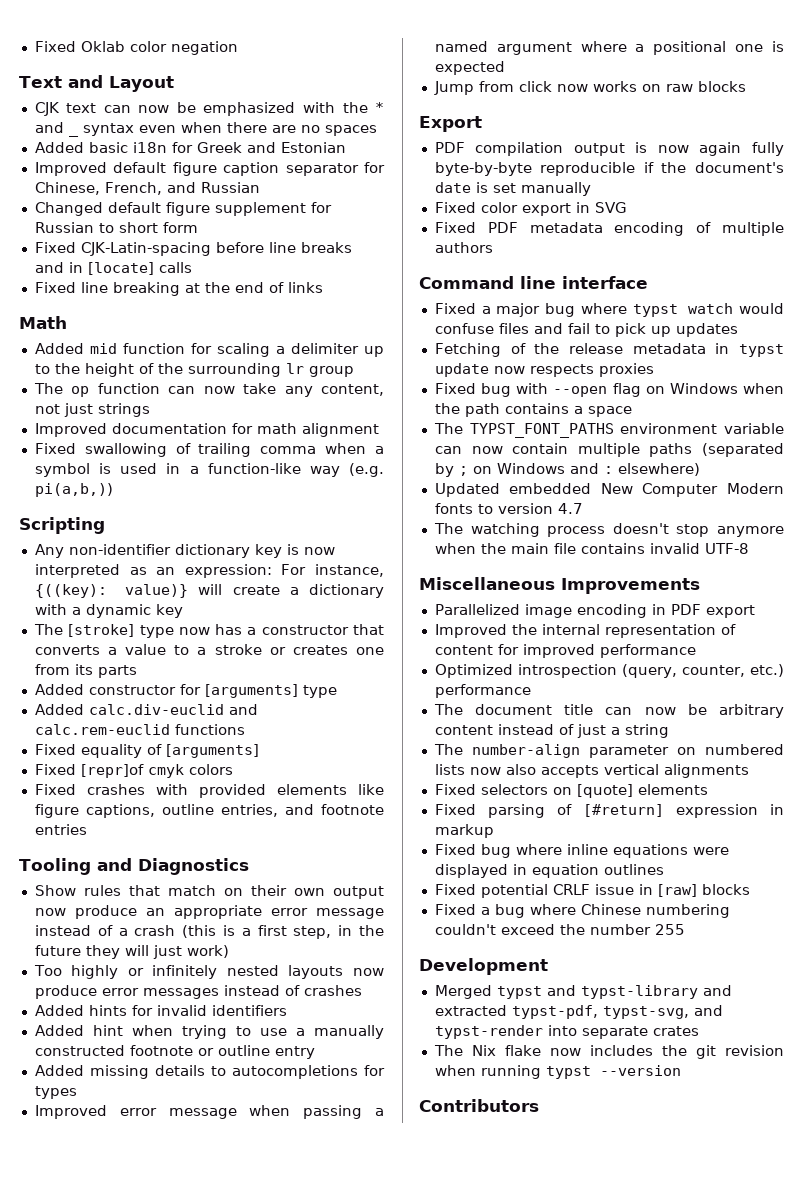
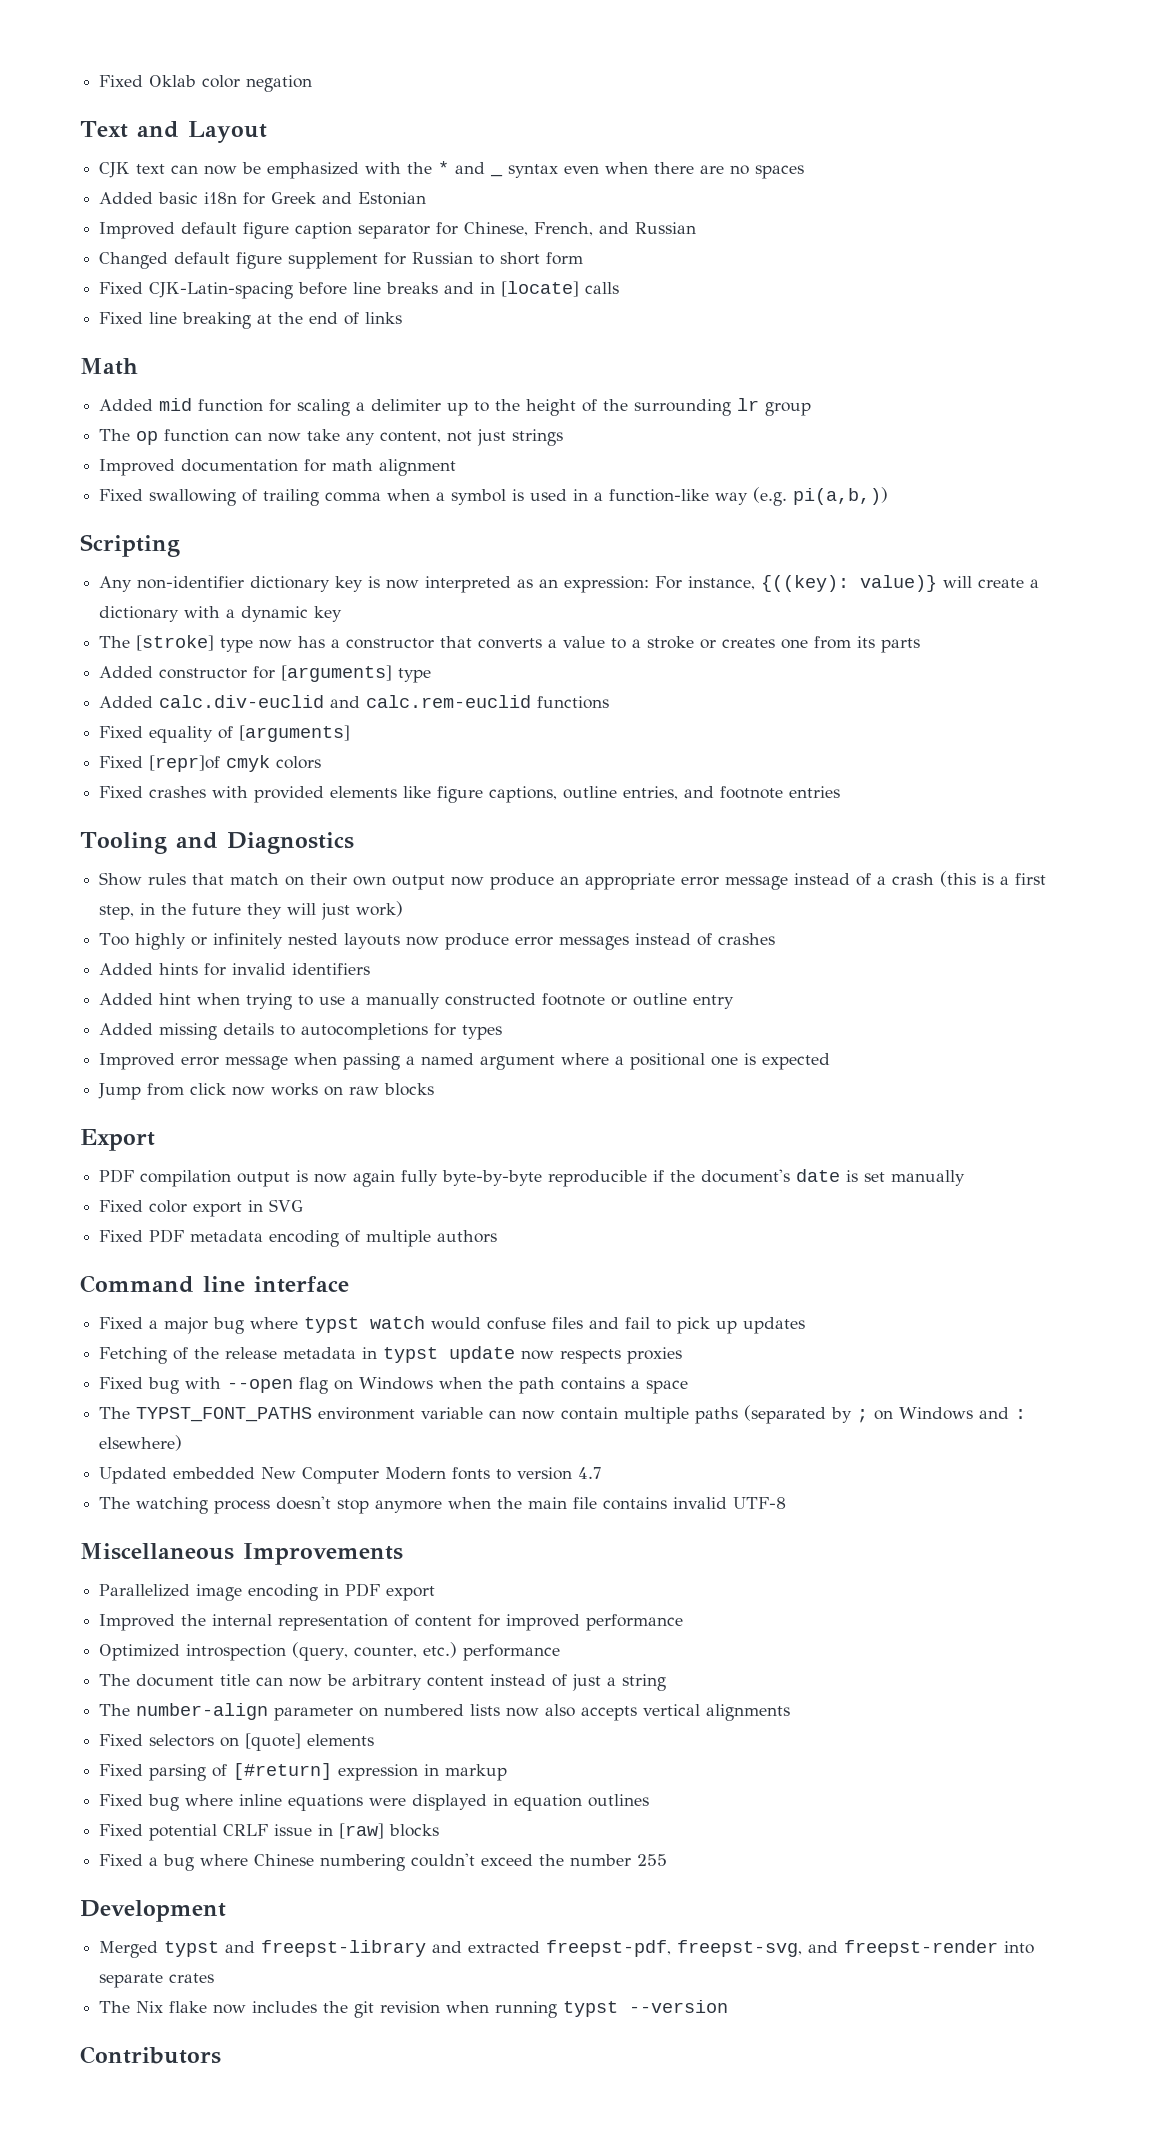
[580,985,698,999] typst-library -> [261,1940,427,1957] freepst-library
[511,1005,723,1019] [434,1025,543,1039] typst-pdf, typst-svg, and typst-render -> [546,1940,999,1957] freepst-pdf, freepst-svg, and freepst-render

